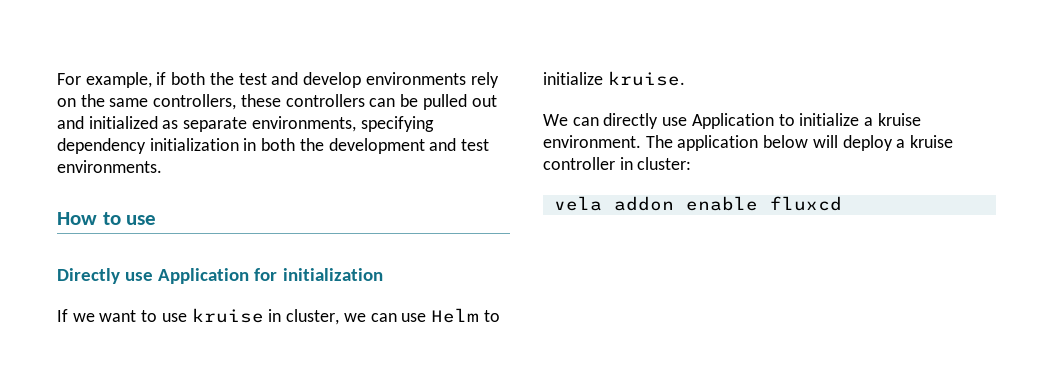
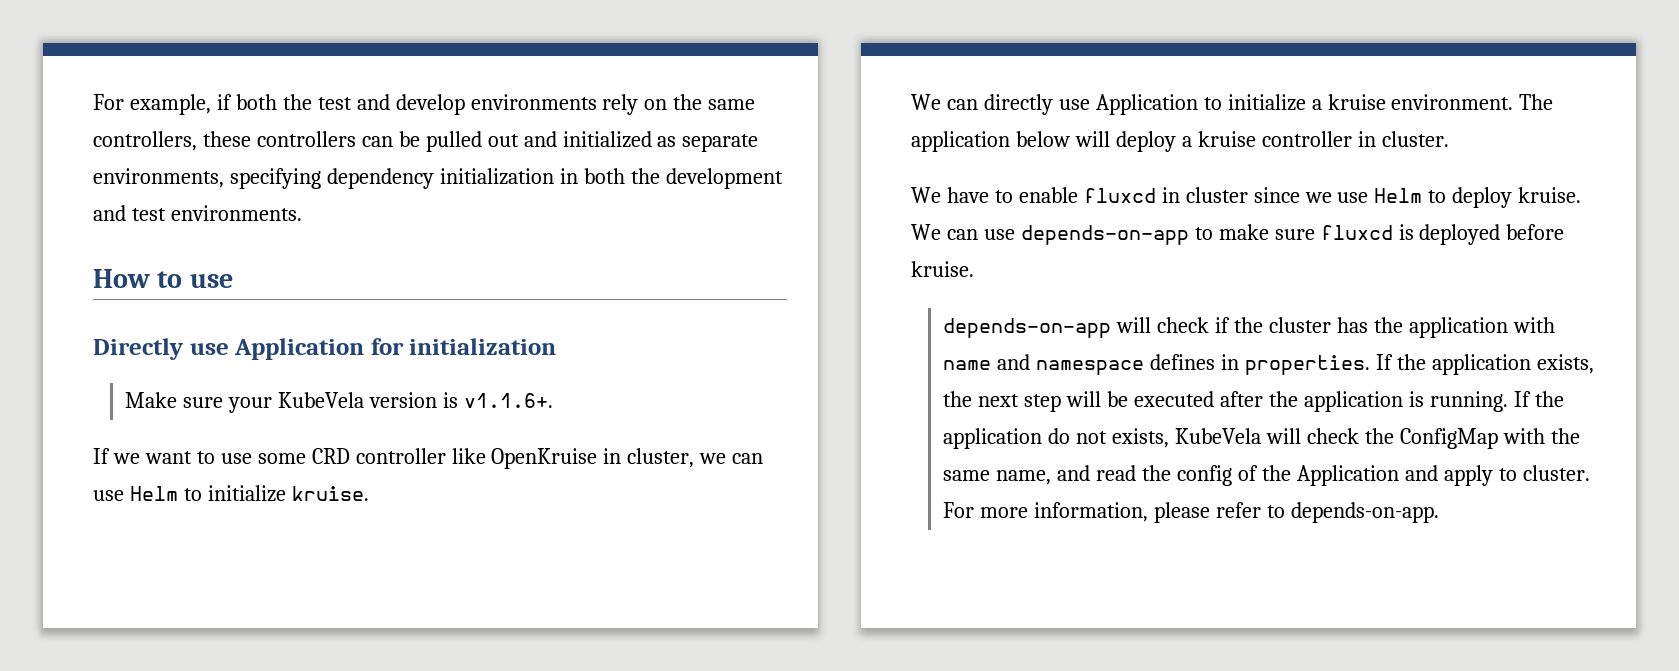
(383, 274) none -> [125,392,553,413] // Make sure your KubeVela version is v1.1.6+.
[191,308,264,323] kruise -> [257,448,598,469] some CRD controller like OpenKruise
[637,157,692,170] [553,196,842,211] cluster: // vela addon enable fluxcd -> [1381,131,1449,147] [911,187,1582,208] [911,224,1565,245] [911,261,974,277] [943,317,1555,338] [943,354,1594,375] [943,391,1564,412] [943,428,1580,449] [943,465,1590,486] [943,502,1439,523] cluster. // We have to enable fluxcd in cluster since we use Helm to deploy kruise. We can use depends-on-app to make sure fluxcd is deployed before kruise. // depends-on-app will check if the cluster has the application with name and namespace defines in properties. If the application exists, the next step will be executed after the application is running. If the application do not exists, KubeVela will check the ConfigMap with the same name, and read the config of the Application and apply to cluster. For more information, please refer to depends-on-app.

